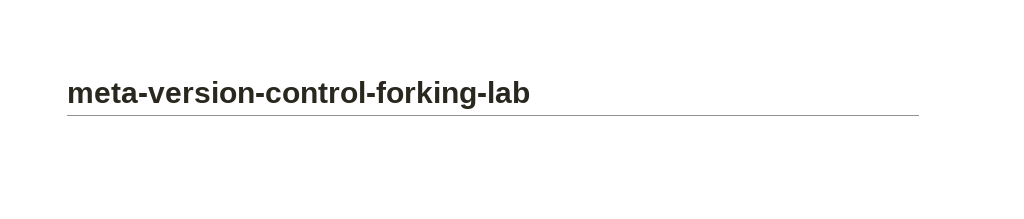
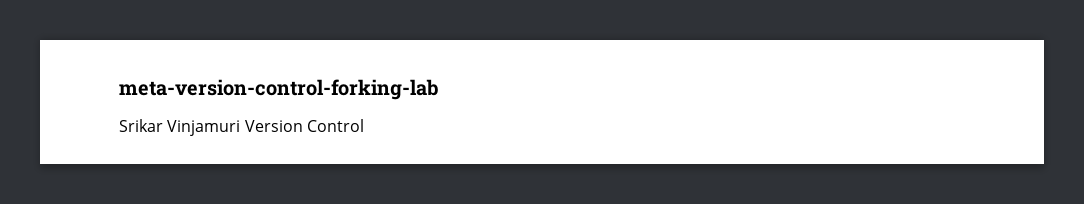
(530, 95) none -> [119,119,364,136] // Srikar Vinjamuri Version Control

